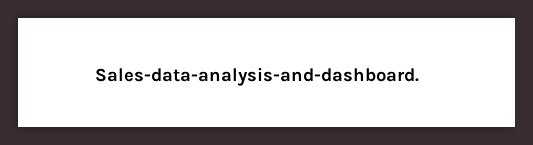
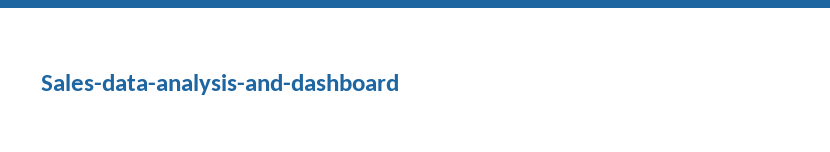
[95,67,419,86] Sales-data-analysis-and-dashboard. -> [41,74,399,95] Sales-data-analysis-and-dashboard

